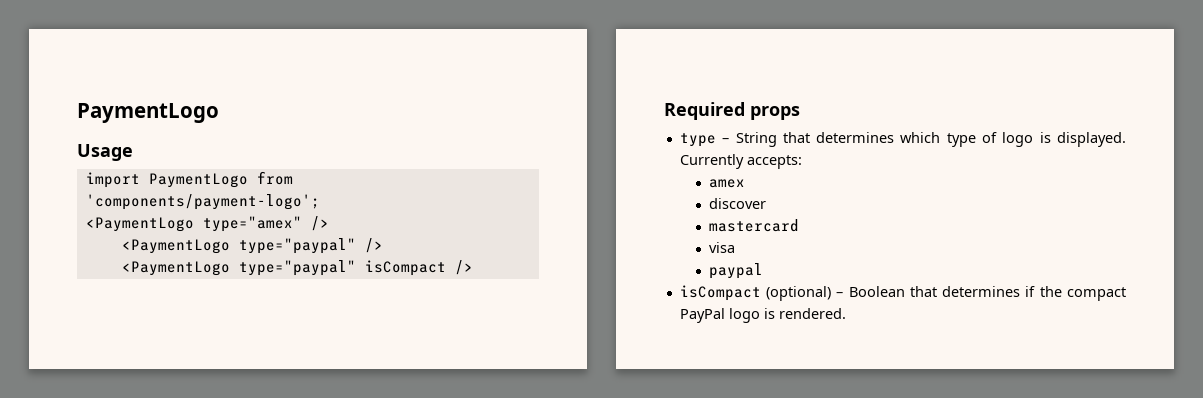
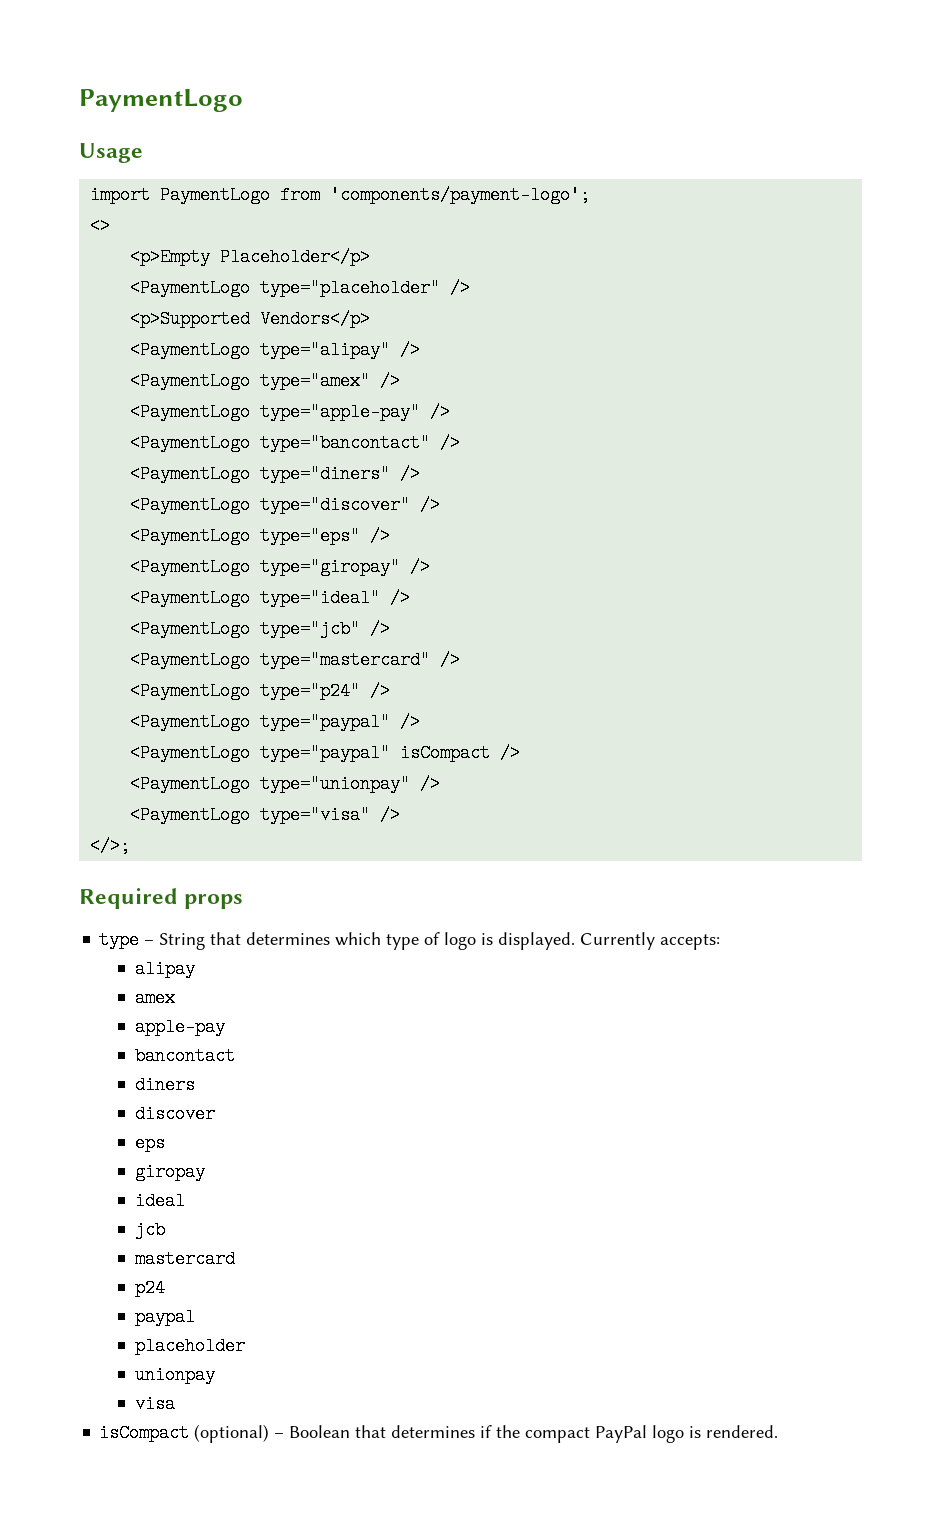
[85,216,302,232] <PaymentLogo type="amex" -> [90,217,111,235] [130,248,371,266] [130,279,471,297] [130,310,371,328] [130,341,421,359] [130,372,401,390] [130,403,451,421] [130,434,461,452] [130,465,421,483] [130,496,441,514] [130,527,391,545] [130,558,431,576] [130,589,411,607] [130,620,391,638] [130,651,461,669] [130,682,361,700] <> // <p>Empty Placeholder</p> // <PaymentLogo type="placeholder" /> // <p>Supported Vendors</p> // <PaymentLogo type="alipay" /> // <PaymentLogo type="amex" /> // <PaymentLogo type="apple-pay" /> // <PaymentLogo type="bancontact" /> // <PaymentLogo type="diners" /> // <PaymentLogo type="discover" /> // <PaymentLogo type="eps" /> // <PaymentLogo type="giropay" /> // <PaymentLogo type="ideal" /> // <PaymentLogo type="jcb" /> // <PaymentLogo type="mastercard" /> // <PaymentLogo type="p24"
(473, 267) none -> [130,775,441,793] [130,806,401,824] [90,837,131,855] // <PaymentLogo type="unionpay" /> // <PaymentLogo type="visa" /> // </>;
(802, 162) none -> [135,960,196,978] // alipay
[708,198,766,209] discover -> [135,1018,226,1036] [135,1047,236,1065] [135,1076,196,1094] [135,1105,216,1123] [135,1134,166,1152] [135,1163,206,1181] [135,1192,186,1210] [135,1221,166,1239] apple-pay // bancontact // diners // discover // eps // giropay // ideal // jcb
[708,242,735,253] visa -> [135,1279,166,1297] p24
(763, 271) none -> [135,1337,246,1355] [135,1366,216,1384] [135,1395,176,1413] // placeholder // unionpay // visa

